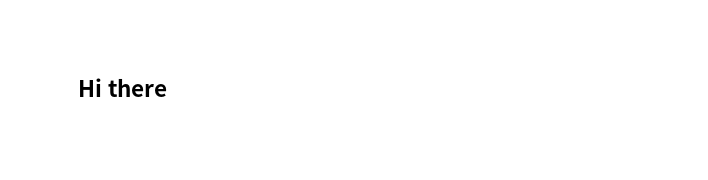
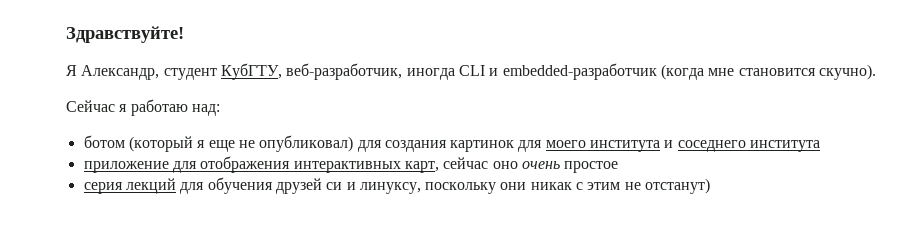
[78,78,168,97] Hi there -> [66,26,184,43] [66,63,876,80] [66,99,220,116] [83,135,821,152] [83,156,619,173] [83,177,711,194] Здравствуйте! // Я Александр, студент КубГТУ, веб-разработчик, иногда CLI и embedded-разработчик (когда мне становится скучно). // Сейчас я работаю над: // ботом (который я еще не опубликовал) для создания картинок для моего института и соседнего института // приложение для отображения интерактивных карт, сейчас оно очень простое // серия лекций для обучения друзей си и линуксу, поскольку они никак с этим не отстанут)

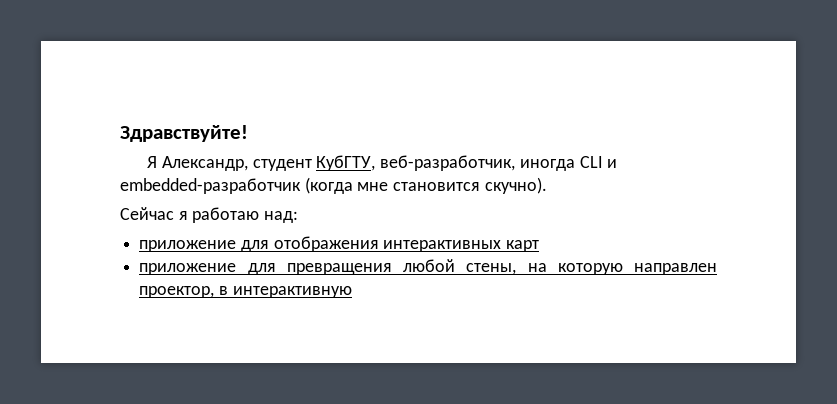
[83,135,821,152] [83,156,619,173] [83,177,711,194] ботом (который я еще не опубликовал) для создания картинок для моего института и соседнего института // приложение для отображения интерактивных карт, сейчас оно очень простое // серия лекций для обучения друзей си и линуксу, поскольку они никак с этим не отстанут) -> [139,236,540,252] [139,259,717,275] [139,286,352,298] приложение для отображения интерактивных карт // приложение для превращения любой стены, на которую направлен проектор, в интерактивную

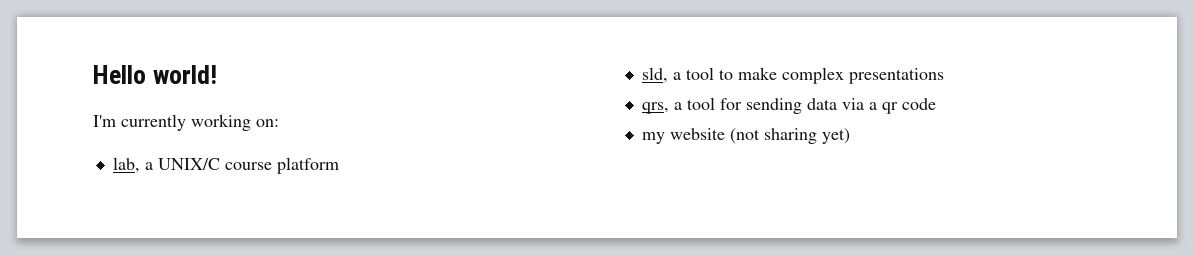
[120,125,248,142] [147,155,618,171] [120,177,547,194] [120,207,299,223] [139,236,540,252] [139,259,717,275] [139,286,352,298] Здравствуйте! // Я Александр, студент КубГТУ, веб-разработчик, иногда CLI и embedded-разработчик (когда мне становится скучно). // Сейчас я работаю над: // приложение для отображения интерактивных карт // приложение для превращения любой стены, на которую направлен проектор, в интерактивную -> [93,65,218,84] [93,114,279,131] [112,157,339,174] [641,67,944,84] [641,97,936,114] [641,128,850,144] Hello world! // I'm currently working on: // lab, a UNIX/C course platform // sld, a tool to make complex presentations // qrs, a tool for sending data via a qr code // my website (not sharing yet)

